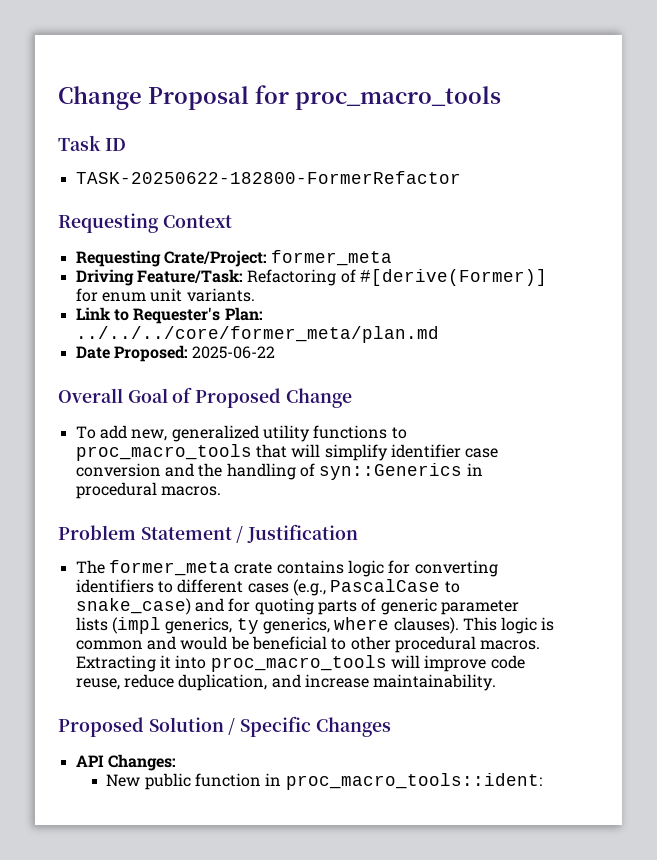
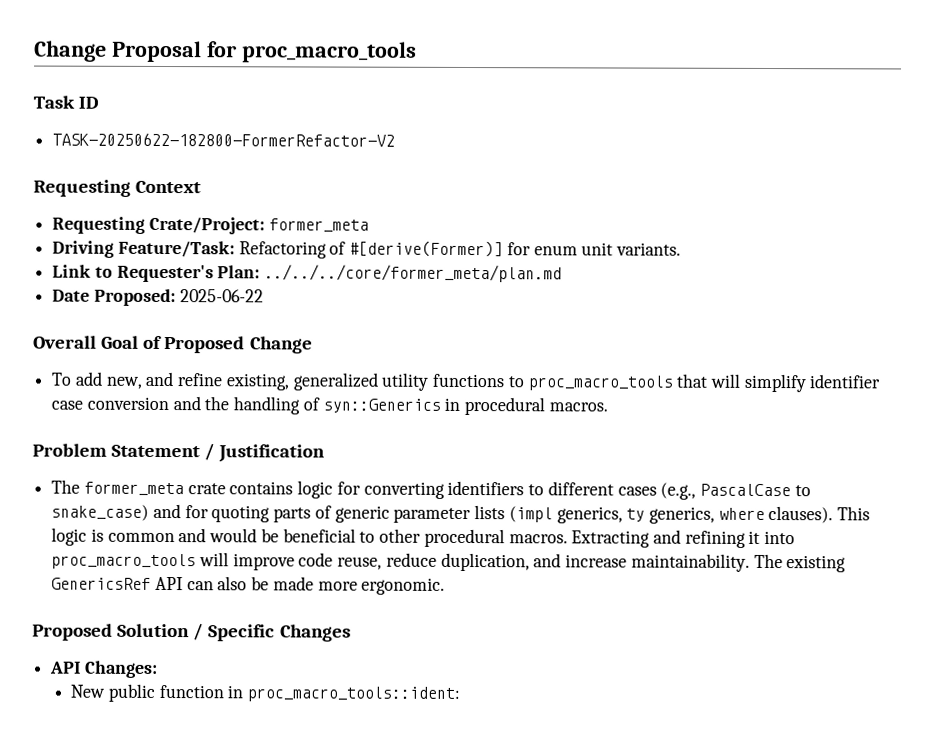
[75,171,461,184] TASK-20250622-182800-FormerRefactor -> [52,132,396,147] TASK-20250622-182800-FormerRefactor-V2
(168, 435) none -> [145,371,290,391] and refine existing,
(156, 663) none -> [652,529,746,548] and refining
(497, 682) none -> [753,553,847,573] [51,576,446,595] The existing GenericsRef API can also be made more ergonomic.

